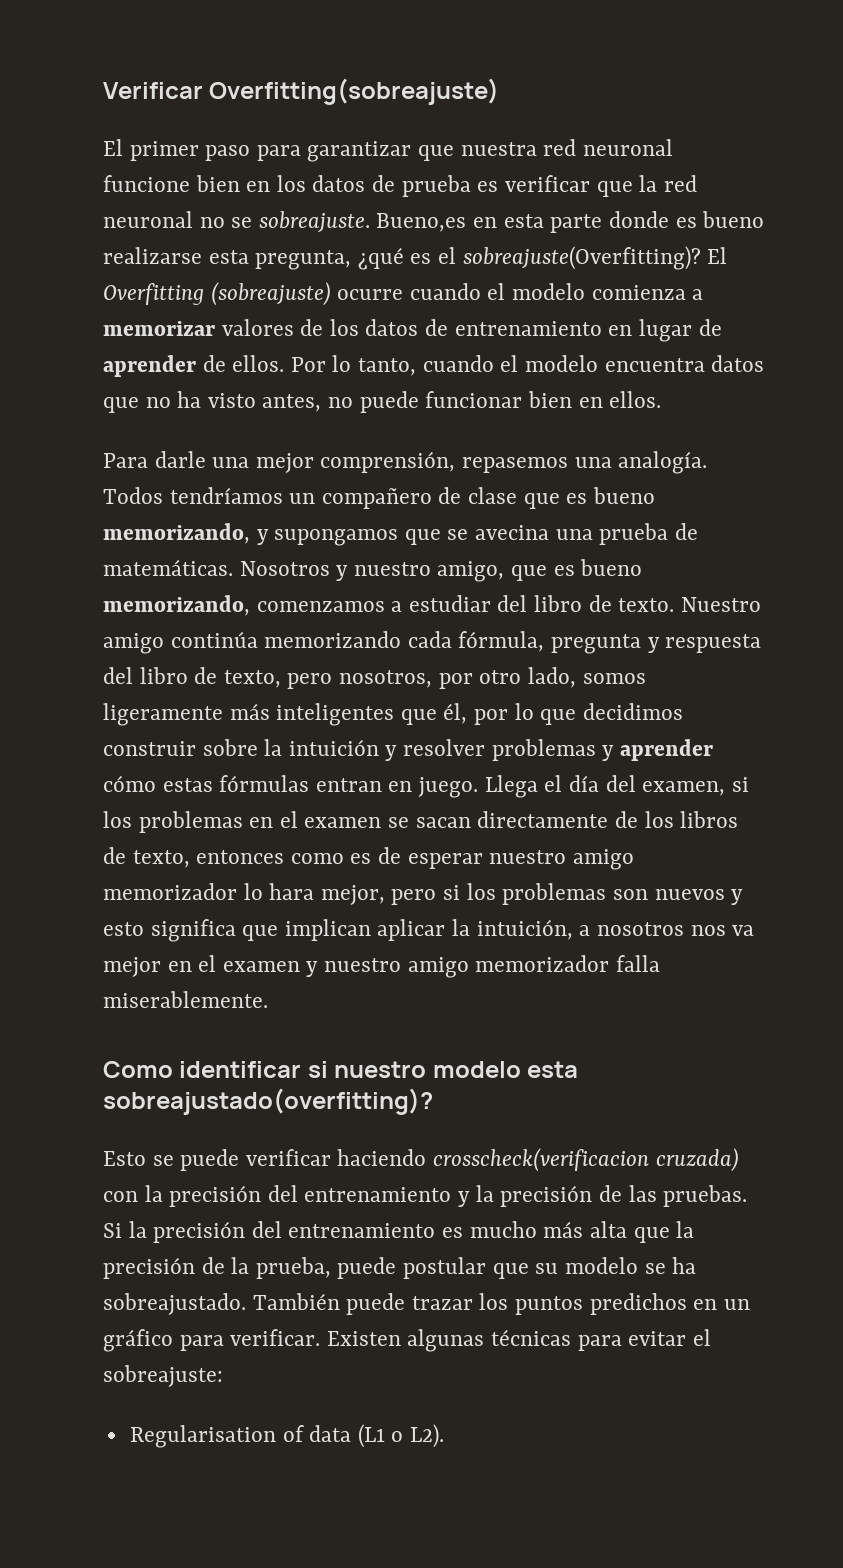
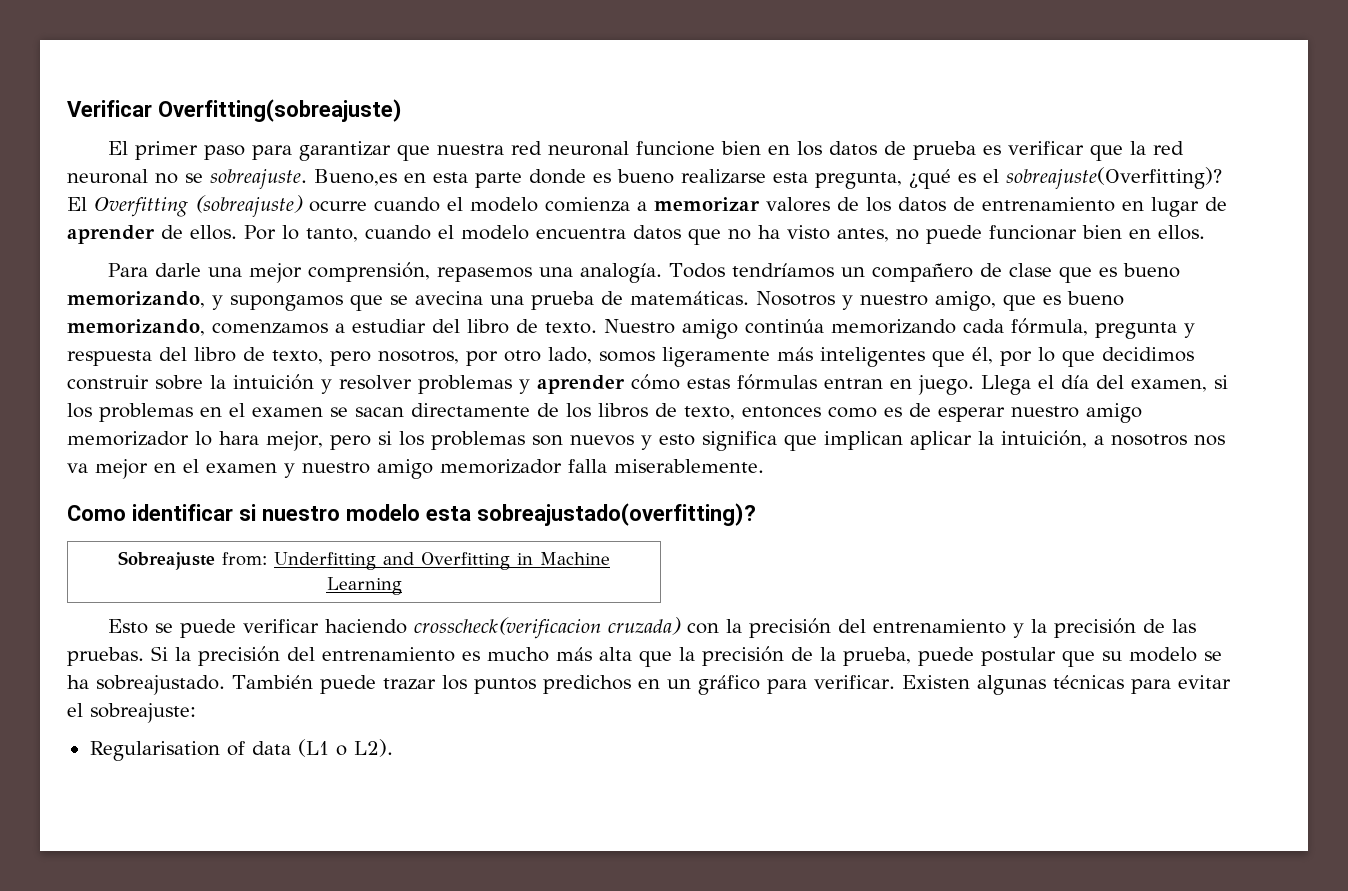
(433, 1101) none -> [117,551,610,570] [326,577,402,595] // Sobreajuste from: Underfitting and Overfitting in Machine Learning

